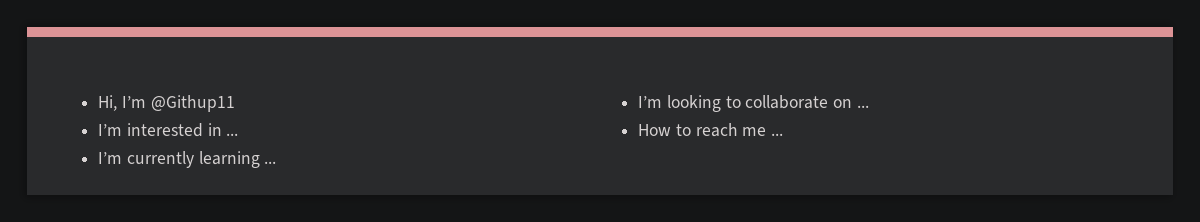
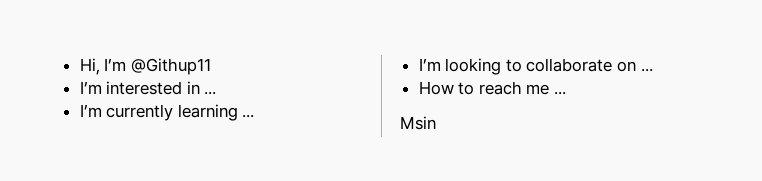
(784, 134) none -> [400,116,436,130] // Msin

